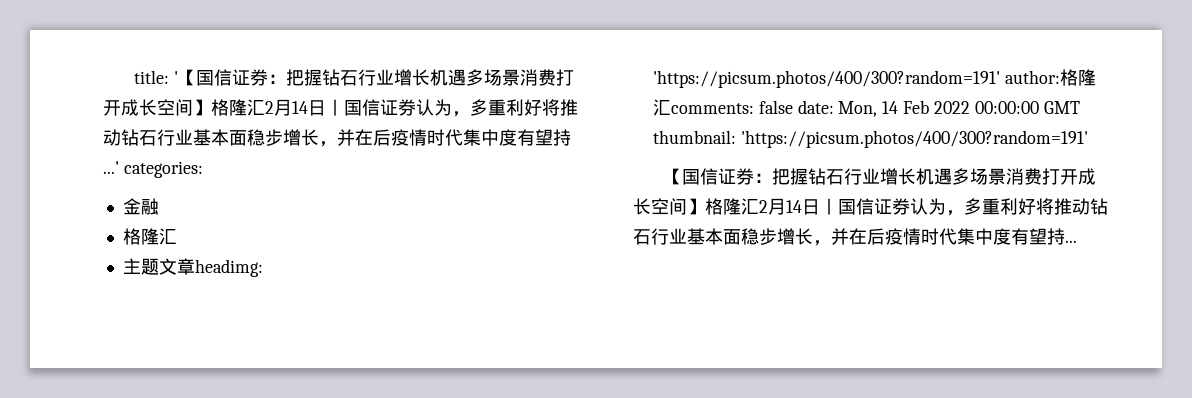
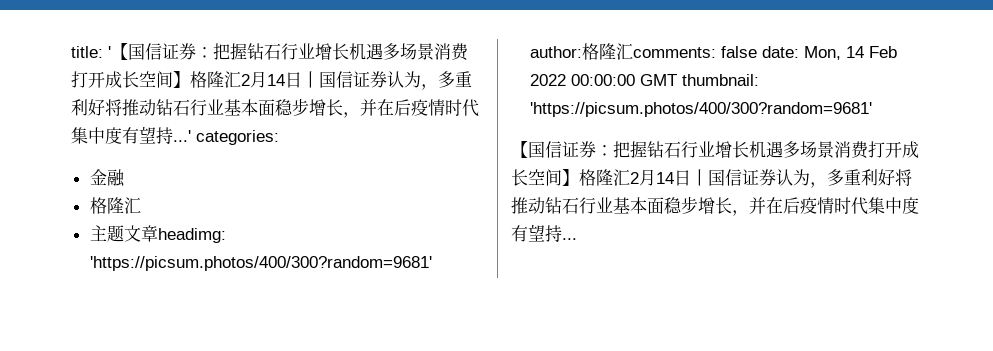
[652,70,1000,88] 'https://picsum.photos/400/300?random=191' -> [89,256,432,271] 'https://picsum.photos/400/300?random=9681'
[740,130,1088,148] 'https://picsum.photos/400/300?random=191' -> [529,102,872,117] 'https://picsum.photos/400/300?random=9681'

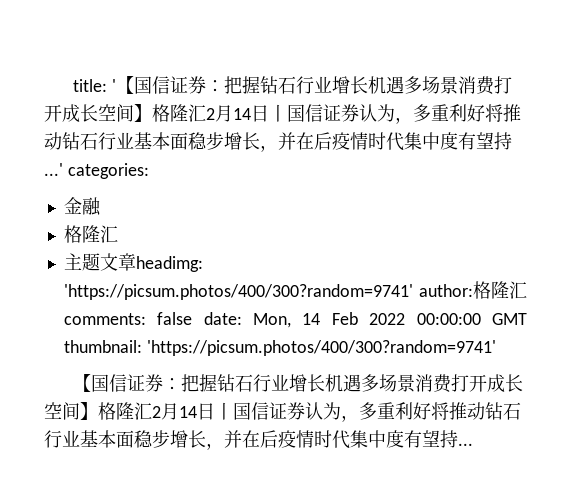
[89,256,432,271] 'https://picsum.photos/400/300?random=9681' -> [63,284,413,300] 'https://picsum.photos/400/300?random=9741'
[529,102,872,117] 'https://picsum.photos/400/300?random=9681' -> [146,340,496,356] 'https://picsum.photos/400/300?random=9741'

